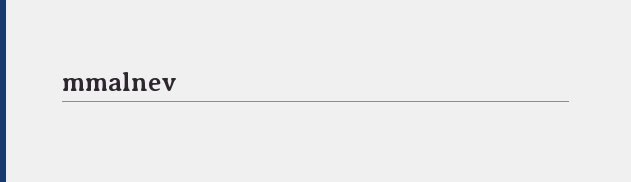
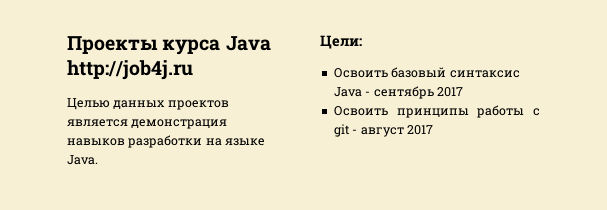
[62,72,177,91] mmalnev -> [67,36,271,55] [67,60,193,80] [67,98,229,110] [67,119,228,129] [67,135,266,148] [67,155,98,165] [320,35,362,49] [333,67,520,78] [333,86,463,99] [333,105,540,118] [333,124,433,137] Проекты курса Java http://job4j.ru // Целью данных проектов является демонстрация навыков разработки на языке Java. // Цели: // Освоить базовый синтаксис Java - сентябрь 2017 // Освоить принципы работы с git - август 2017

